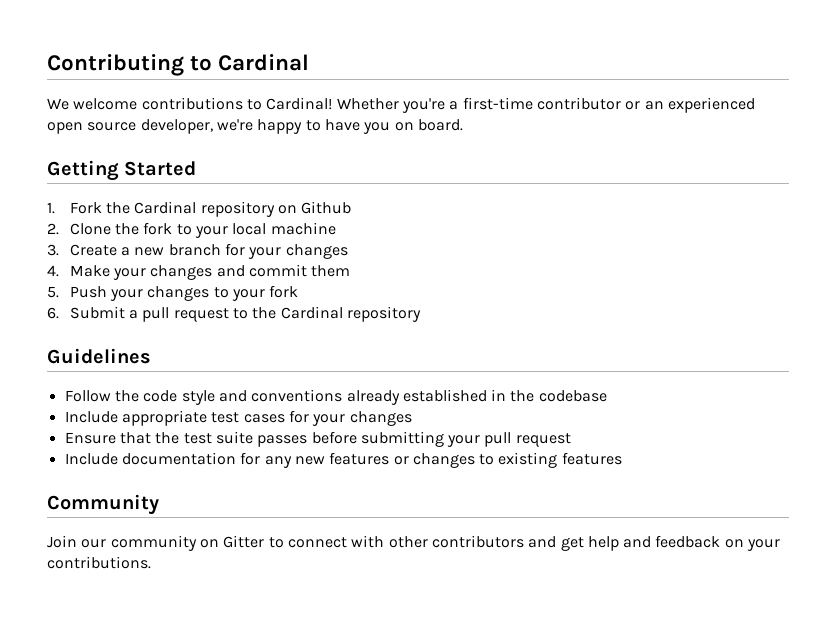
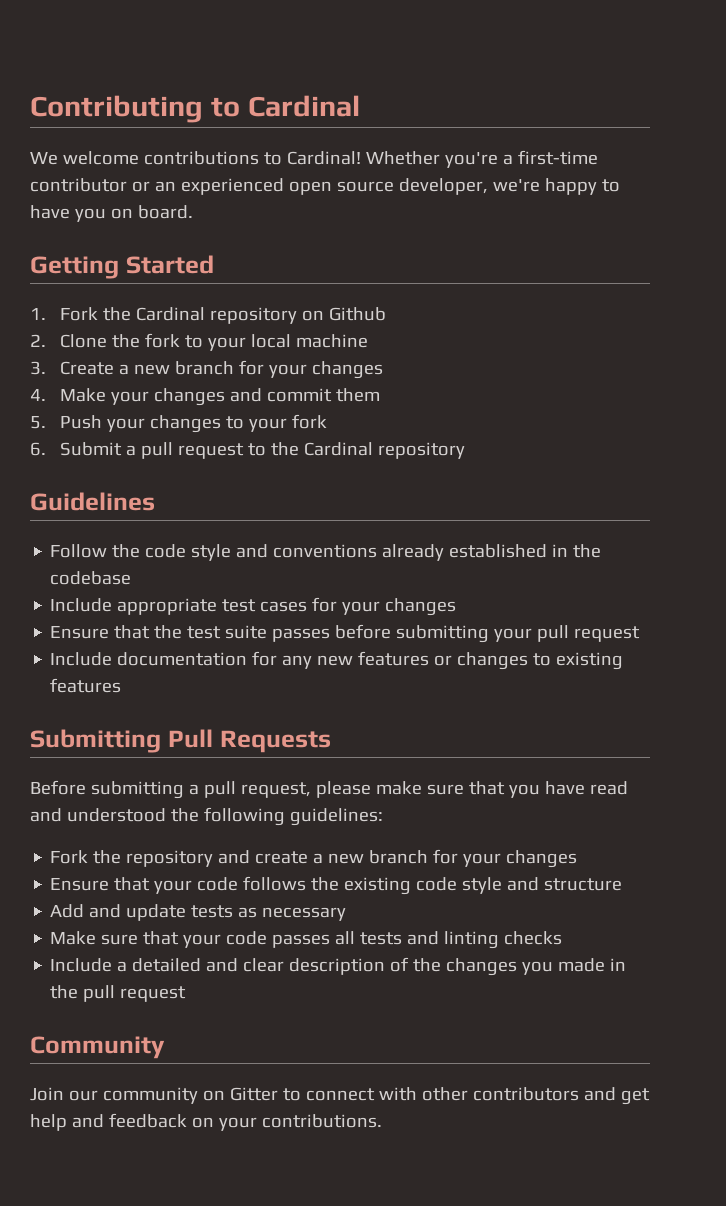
(622, 458) none -> [30,729,331,753] [30,780,628,799] [30,807,383,826] [50,849,578,868] [50,876,623,895] [50,904,347,921] [50,931,563,949] [50,957,627,976] [50,985,187,1002] // Submitting Pull Requests // Before submitting a pull request, please make sure that you have read and understood the following guidelines: // Fork the repository and create a new branch for your changes // Ensure that your code follows the existing code style and structure // Add and update tests as necessary // Make sure that your code passes all tests and linting checks // Include a detailed and clear description of the changes you made in the pull request

